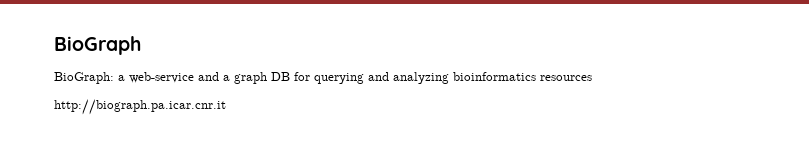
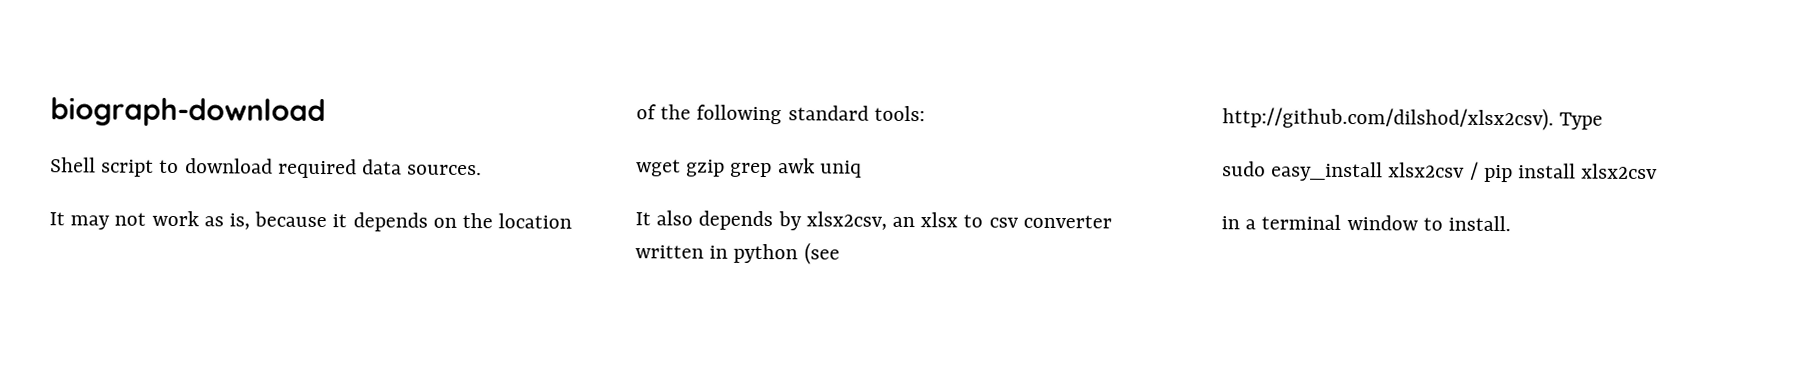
[54,36,141,55] [54,72,592,84] [54,99,226,115] BioGraph // BioGraph: a web-service and a graph DB for querying and analyzing bioinformatics resources // http://biograph.pa.icar.cnr.it -> [50,97,326,128] [50,157,483,179] [49,210,573,232] [636,104,925,125] [636,158,862,178] [635,210,1112,231] [635,242,840,265] [1222,106,1604,131] [1222,161,1659,183] [1221,214,1512,232] biograph-download // Shell script to download required data sources. // It may not work as is, because it depends on the location of the following standard tools: // wget gzip grep awk uniq // It also depends by xlsx2csv, an xlsx to csv converter written in python (see http://github.com/dilshod/xlsx2csv). Type // sudo easy_install xlsx2csv / pip install xlsx2csv // in a terminal window to install.

